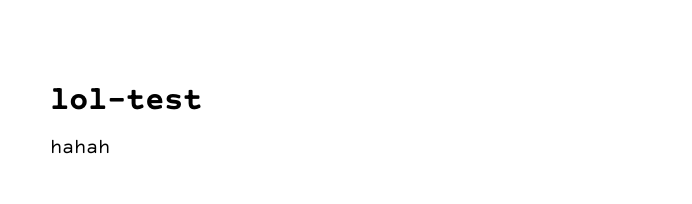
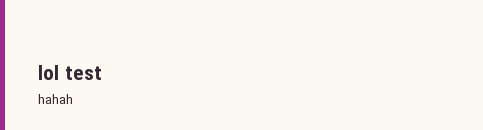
[50,88,202,110] lol-test -> [38,65,102,80] lol test

